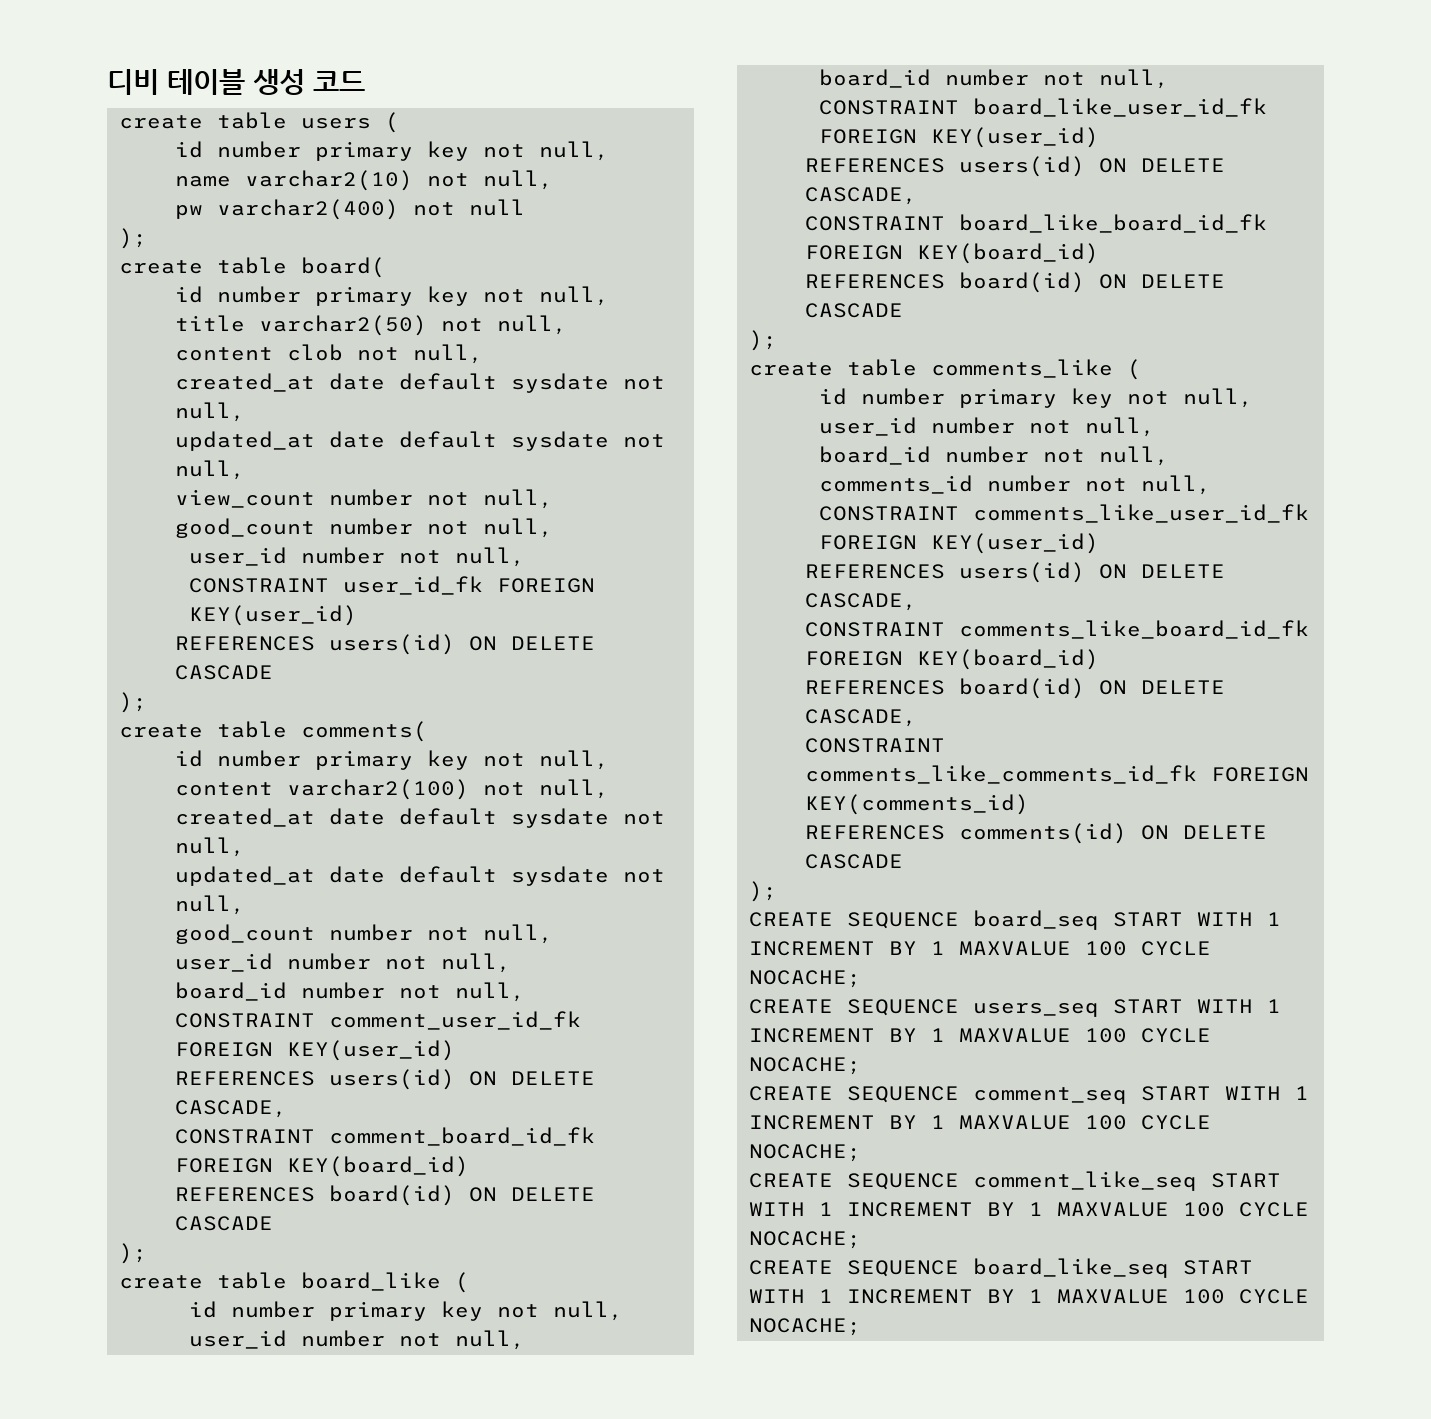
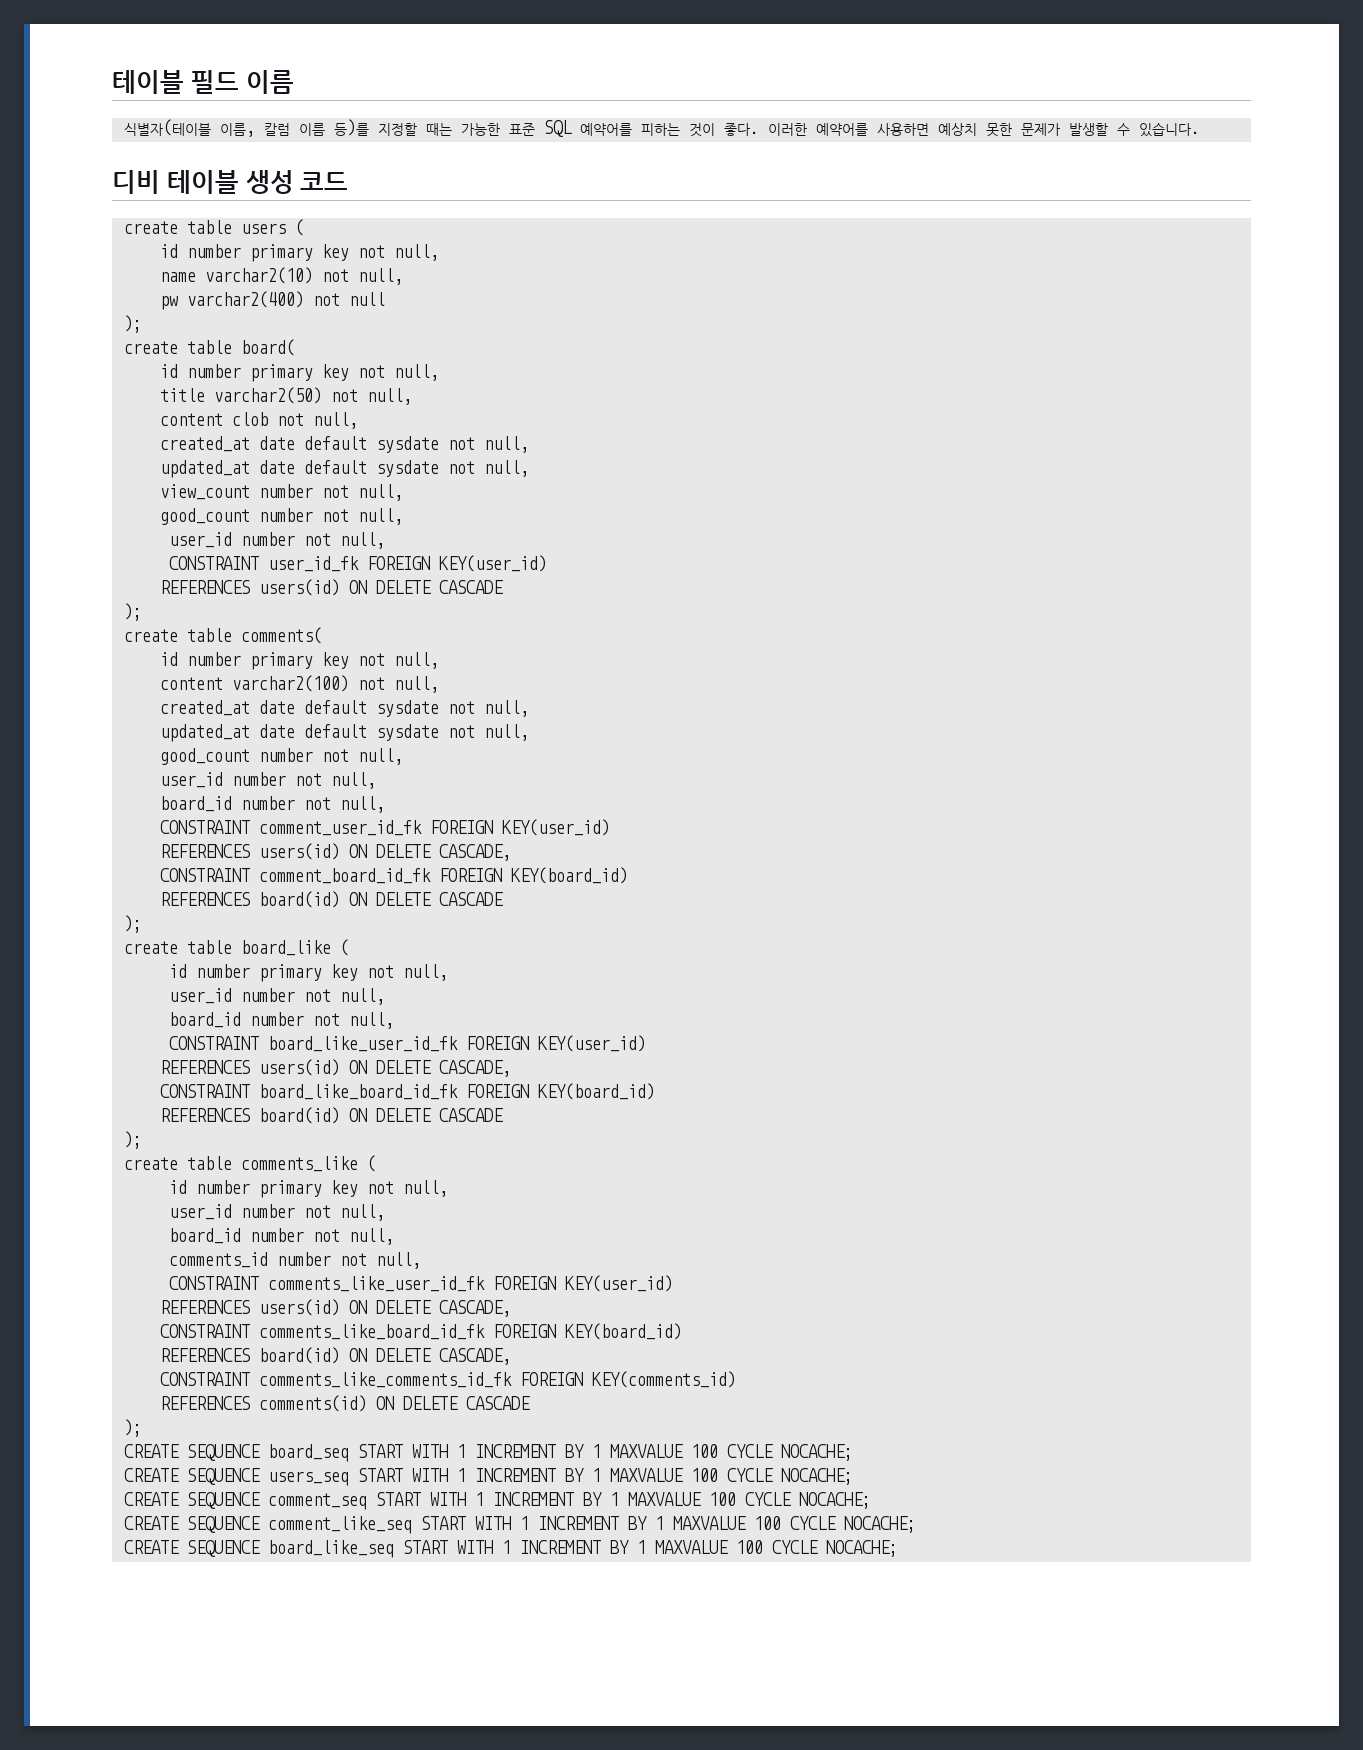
(107, 82) none -> [112,70,294,94] [124,119,1200,137] 테이블 필드 이름 // 식별자(테이블 이름, 칼럼 이름 등)를 지정할 때는 가능한 표준 SQL 예약어를 피하는 것이 좋다. 이러한 예약어를 사용하면 예상치 못한 문제가 발생할 수 있습니다. //

